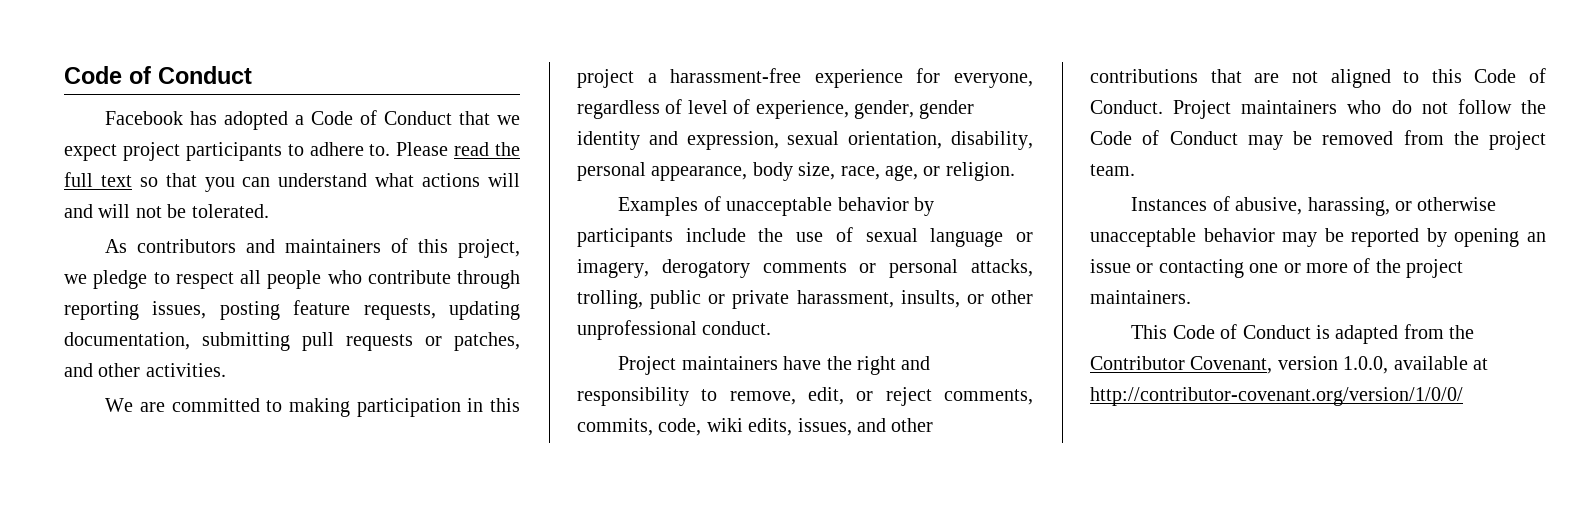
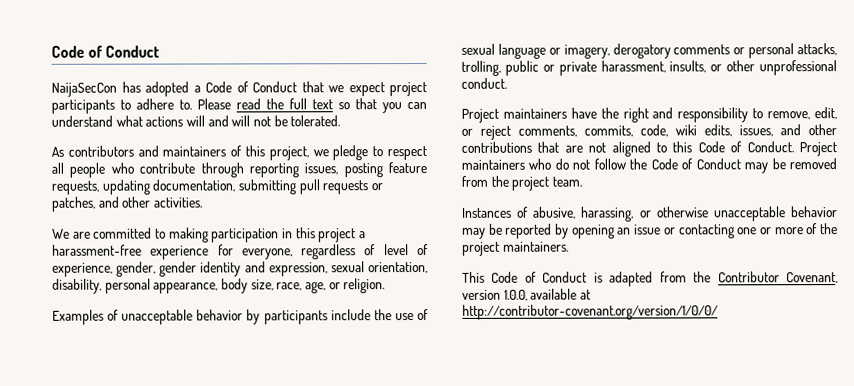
[105,111,184,125] Facebook -> [51,82,117,97] NaijaSecCon

